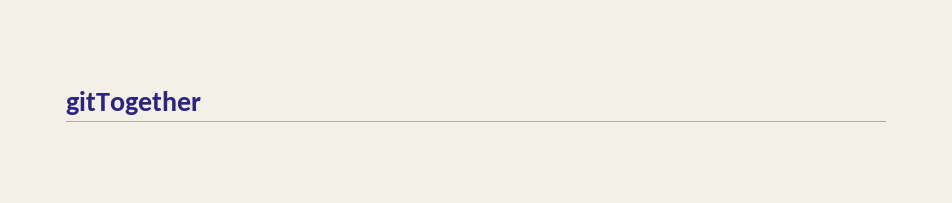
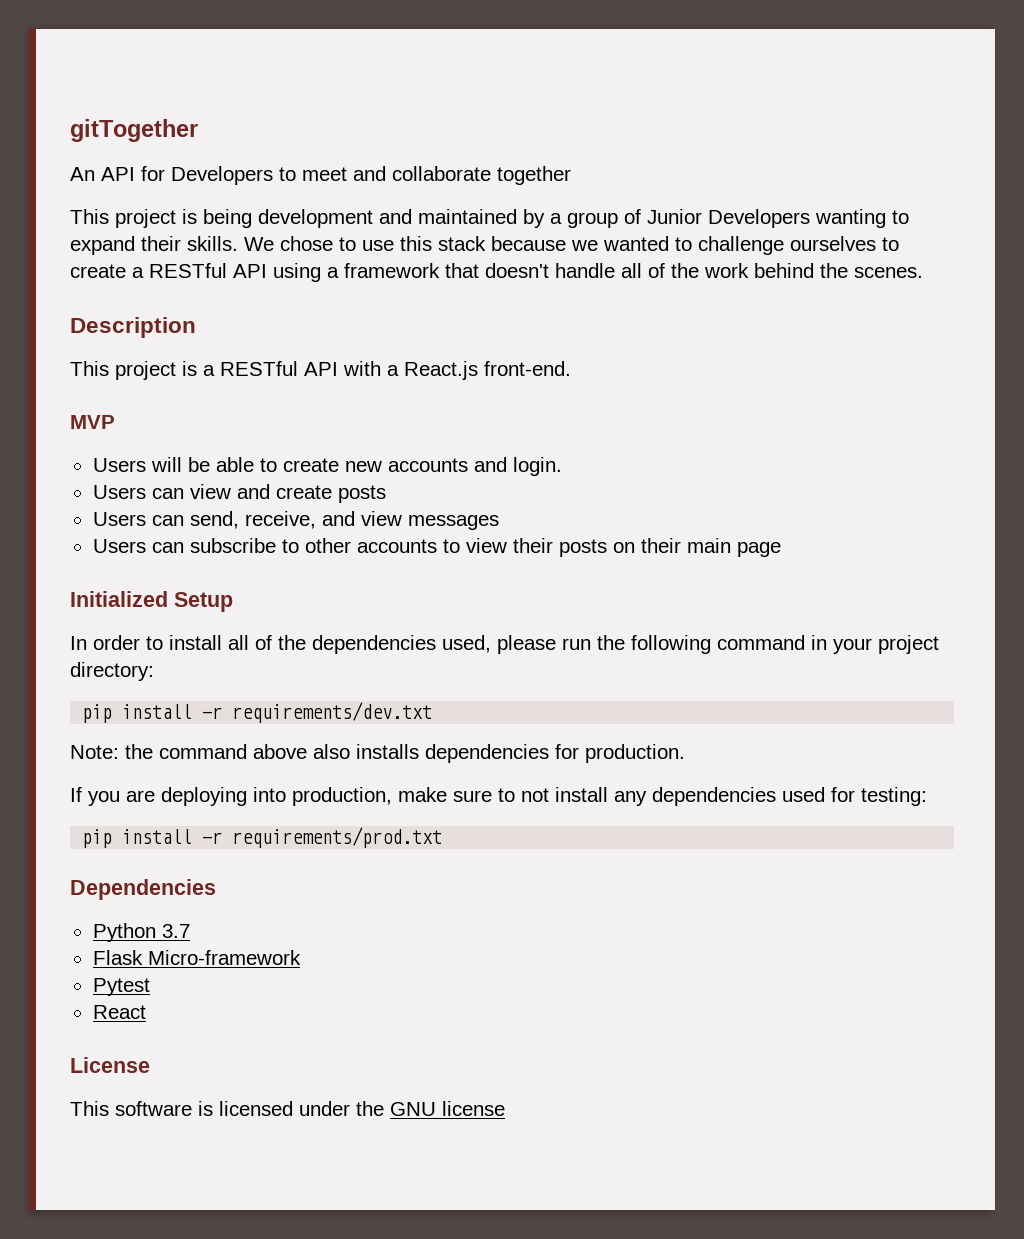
(201, 103) none -> [70,166,571,185] [70,209,909,228] [70,236,899,255] [70,263,923,282] [70,317,196,338] [70,361,571,380] [70,415,115,429] [92,457,562,476] [92,484,386,503] [92,511,499,530] [92,538,781,557] [70,591,233,612] [70,635,939,654] [70,662,154,681] [82,702,433,723] [70,744,685,763] [70,787,927,806] [82,827,443,848] [70,879,216,900] [92,923,190,942] [92,950,301,965] [92,978,150,996] [92,1005,146,1019] [70,1057,150,1073] [70,1101,505,1116] // An API for Developers to meet and collaborate together // This project is being development and maintained by a group of Junior Developers wanting to expand their skills. We chose to use this stack because we wanted to challenge ourselves to create a RESTful API using a framework that doesn't handle all of the work behind the scenes. // Description // This project is a RESTful API with a React.js front-end. // MVP // Users will be able to create new accounts and login. // Users can view and create posts // Users can send, receive, and view messages // Users can subscribe to other accounts to view their posts on their main page // Initialized Setup // In order to install all of the dependencies used, please run the following command in your project directory: // pip install -r requirements/dev.txt // Note: the command above also installs dependencies for production. // If you are deploying into production, make sure to not install any dependencies used for testing: // pip install -r requirements/prod.txt // Dependencies // Python 3.7 // Flask Micro-framework // Pytest // React // License // This software is licensed under the GNU license

